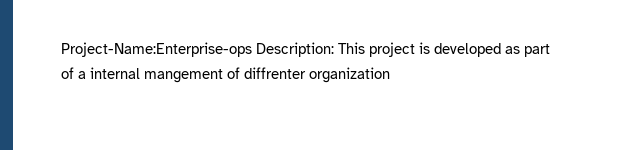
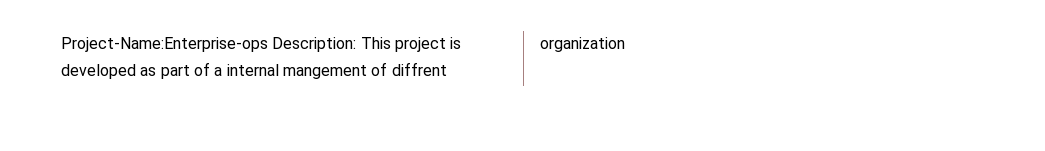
[244,67,306,79] diffrenter -> [391,62,447,76] diffrent

